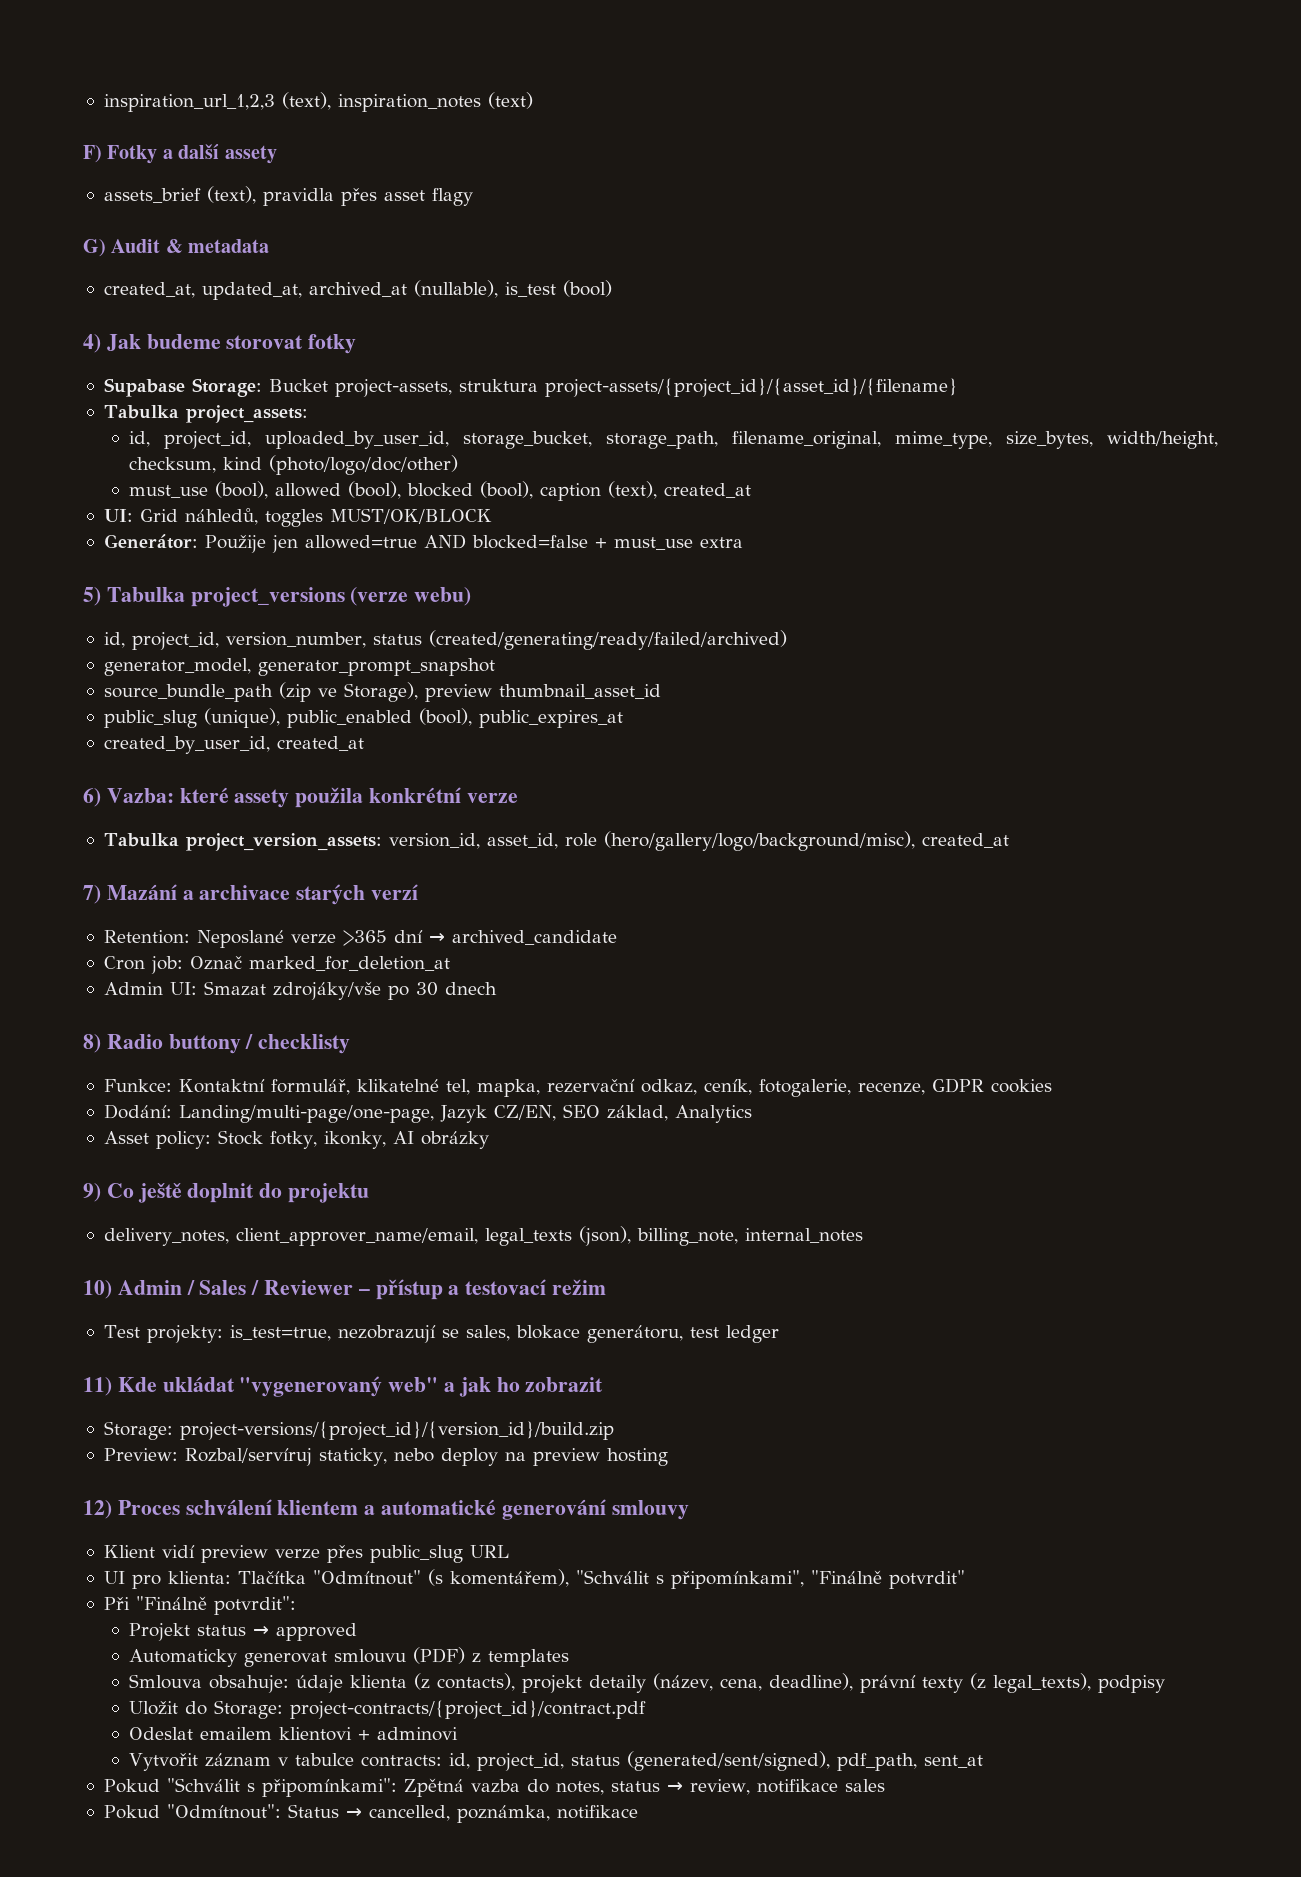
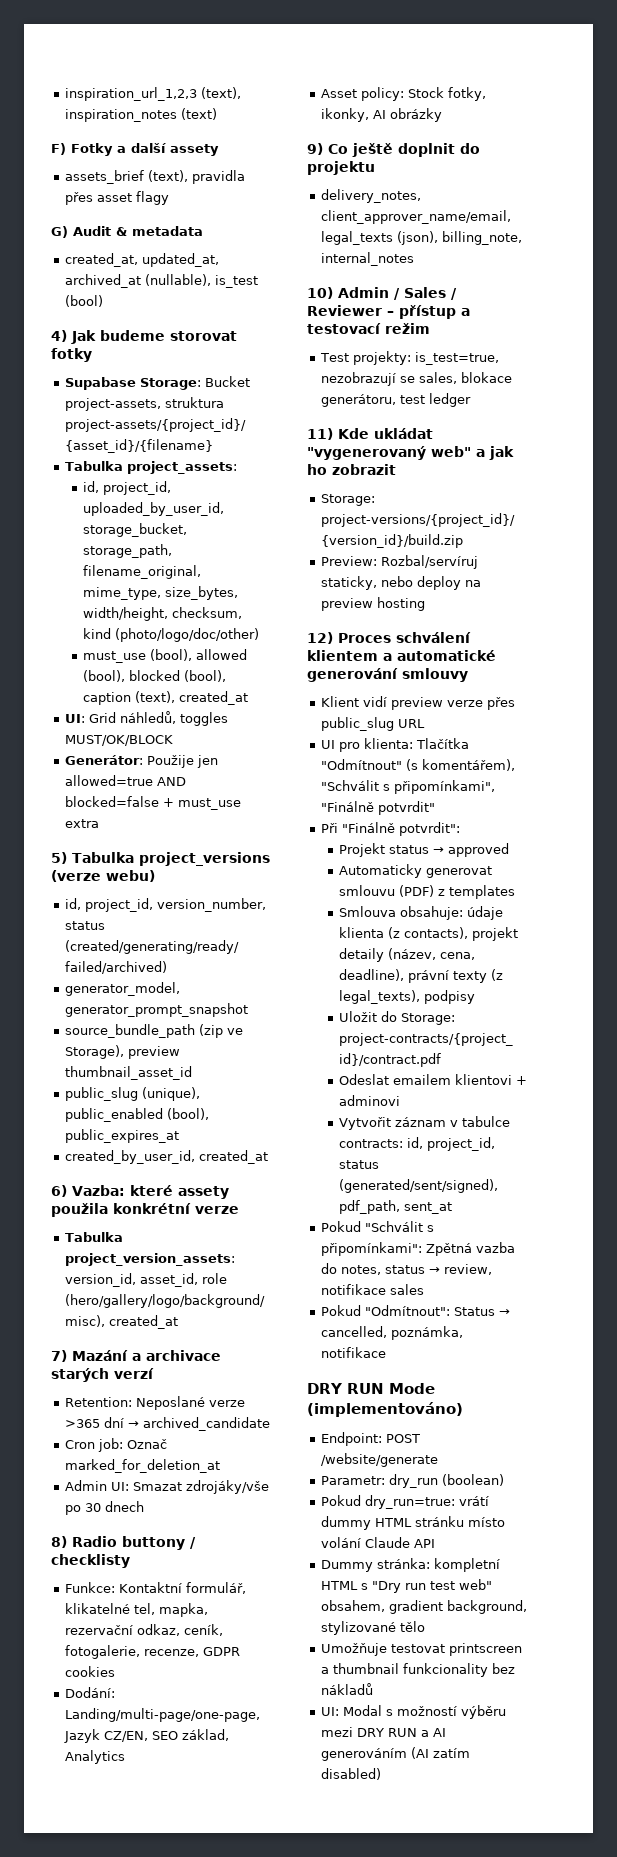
(638, 1812) none -> [307,1383,435,1394] [307,1402,463,1417] [320,1432,420,1446] [320,1453,438,1467] [320,1474,504,1488] [320,1495,489,1509] [320,1516,505,1530] [320,1537,435,1548] [320,1558,500,1572] [320,1579,492,1593] [320,1600,527,1614] [320,1621,425,1635] [320,1643,522,1656] [320,1663,515,1677] [320,1683,373,1695] [320,1705,506,1719] [320,1727,446,1737] [320,1747,470,1761] [320,1768,381,1780] // DRY RUN Mode (implementováno) // Endpoint: POST /website/generate // Parametr: dry_run (boolean) // Pokud dry_run=true: vrátí dummy HTML stránku místo volání Claude API // Dummy stránka: kompletní HTML s "Dry run test web" obsahem, gradient background, stylizované tělo // Umožňuje testovat printscreen a thumbnail funkcionality bez nákladů // UI: Modal s možností výběru mezi DRY RUN a AI generováním (AI zatím disabled)

